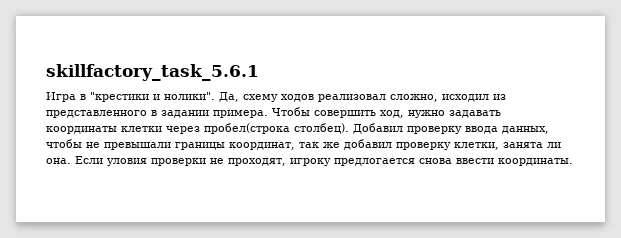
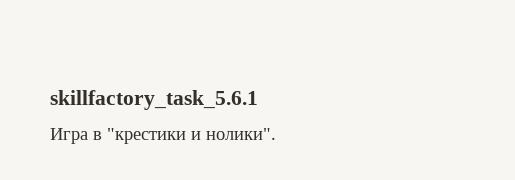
[219,92,506,102] [46,107,501,118] [46,123,549,134] [46,139,561,150] [46,156,573,166] Да, схему ходов реализовал сложно, исходил из представленного в задании примера. Чтобы совершить ход, нужно задавать координаты клетки через пробел(строка столбец). Добавил проверку ввода данных, чтобы не превышали границы координат, так же добавил проверку клетки, занята ли она. Если уловия проверки не проходят, игроку предлогается снова ввести координаты. -> (276, 134) none

